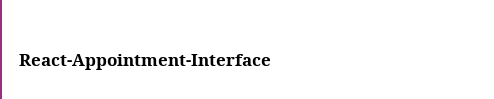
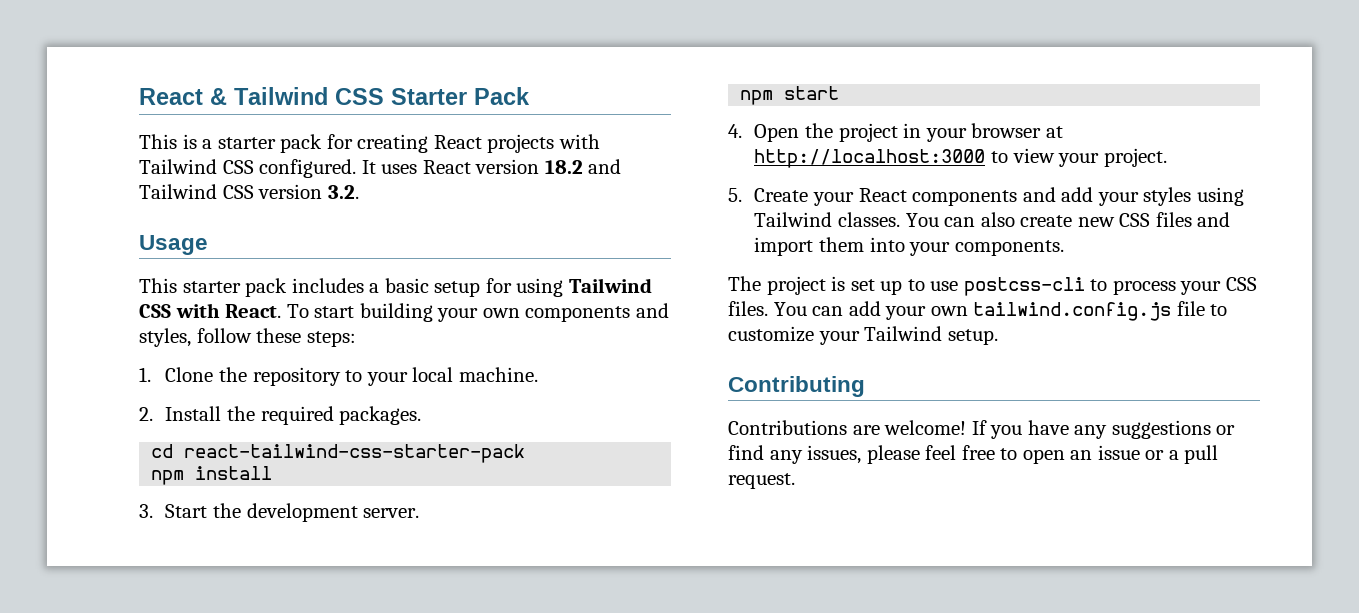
[19,54,271,70] React-Appointment-Interface -> [139,87,530,105] [139,134,600,153] [139,159,622,178] [139,184,359,199] [139,235,208,255] [139,278,652,297] [139,303,669,322] [139,328,356,347] [139,367,538,386] [139,406,422,425] [151,444,526,463] [151,466,273,485] [139,503,420,522] [740,86,840,105] [728,123,1063,142] [754,148,1167,168] [728,187,1244,206] [754,212,1231,227] [754,237,1064,256] [728,276,1257,296] [728,301,1228,321] [728,326,998,345] [728,376,865,397] [728,420,1236,439] [728,445,1219,464] [728,473,795,489] React & Tailwind CSS Starter Pack // This is a starter pack for creating React projects with Tailwind CSS configured. It uses React version 18.2 and Tailwind CSS version 3.2. // Usage // This starter pack includes a basic setup for using Tailwind CSS with React. To start building your own components and styles, follow these steps: // 1. Clone the repository to your local machine. // 2. Install the required packages. // cd react-tailwind-css-starter-pack // npm install // 3. Start the development server. // npm start // 4. Open the project in your browser at http://localhost:3000 to view your project. // 5. Create your React components and add your styles using Tailwind classes. You can also create new CSS files and import them into your components. // The project is set up to use postcss-cli to process your CSS files. You can add your own tailwind.config.js file to customize your Tailwind setup. // Contributing // Contributions are welcome! If you have any suggestions or find any issues, please feel free to open an issue or a pull request.

